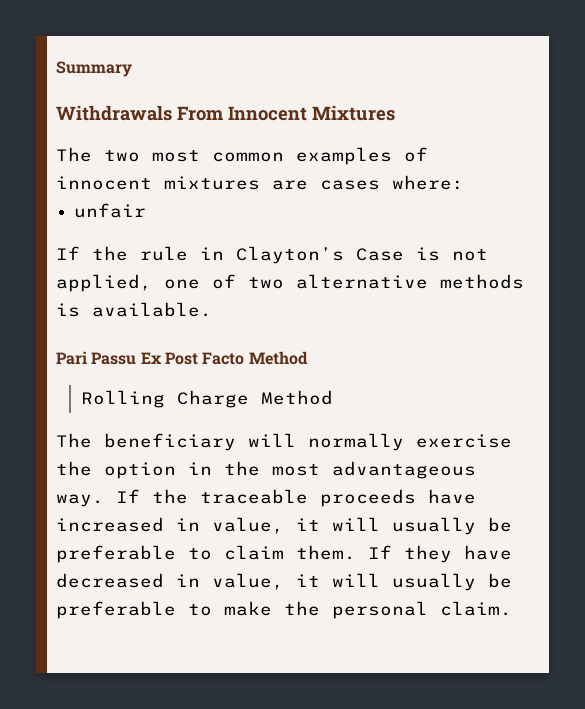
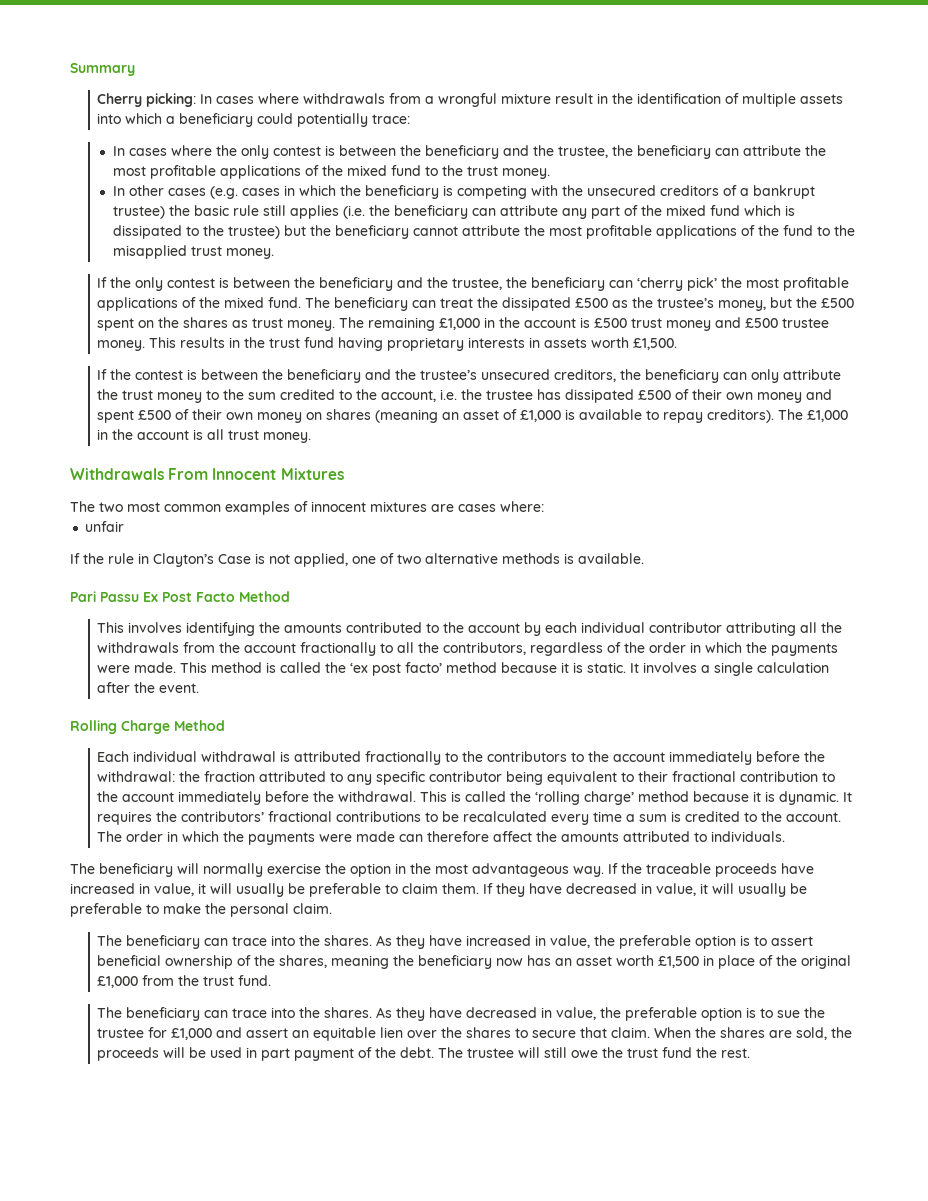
(132, 69) none -> [97,93,844,107] [97,113,411,127] [112,145,826,159] [112,165,550,179] [112,185,815,199] [112,205,795,219] [112,225,855,239] [112,245,274,259] [97,277,850,291] [97,297,855,311] [97,317,830,331] [97,337,678,351] [97,369,842,383] [97,389,833,403] [97,409,849,423] [97,429,312,443] // Cherry picking: In cases where withdrawals from a wrongful mixture result in the identification of multiple assets into which a beneficiary could potentially trace: // In cases where the only contest is between the beneficiary and the trustee, the beneficiary can attribute the most profitable applications of the mixed fund to the trust money. // In other cases (e.g. cases in which the beneficiary is competing with the unsecured creditors of a bankrupt trustee) the basic rule still applies (i.e. the beneficiary can attribute any part of the mixed fund which is dissipated to the trustee) but the beneficiary cannot attribute the most profitable applications of the fund to the misapplied trust money. // If the only contest is between the beneficiary and the trustee, the beneficiary can ‘cherry pick’ the most profitable applications of the mixed fund. The beneficiary can treat the dissipated £500 as the trustee’s money, but the £500 spent on the shares as trust money. The remaining £1,000 in the account is £500 trust money and £500 trustee money. This results in the trust fund having proprietary interests in assets worth £1,500. // If the contest is between the beneficiary and the trustee’s unsecured creditors, the beneficiary can only attribute the trust money to the sum credited to the account, i.e. the trustee has dissipated £500 of their own money and spent £500 of their own money on shares (meaning an asset of £1,000 is available to repay creditors). The £1,000 in the account is all trust money.
[80,390,333,408] Rolling Charge Method -> [97,622,843,636] [97,642,839,656] [97,662,830,676] [97,682,200,693] [70,720,225,734] [97,751,826,765] [97,771,836,785] [97,791,853,805] [97,811,842,825] [97,831,786,845] This involves identifying the amounts contributed to the account by each individual contributor attributing all the withdrawals from the account fractionally to all the contributors, regardless of the order in which the payments were made. This method is called the ‘ex post facto’ method because it is static. It involves a single calculation after the event. // Rolling Charge Method // Each individual withdrawal is attributed fractionally to the contributors to the account immediately before the withdrawal: the fraction attributed to any specific contributor being equivalent to their fractional contribution to the account immediately before the withdrawal. This is called the ‘rolling charge’ method because it is dynamic. It requires the contributors’ fractional contributions to be recalculated every time a sum is credited to the account. The order in which the payments were made can therefore affect the amounts attributed to individuals.
(512, 608) none -> [97,935,814,949] [97,955,852,969] [97,975,272,988] [97,1007,826,1021] [97,1027,853,1041] [97,1047,751,1061] // The beneficiary can trace into the shares. As they have increased in value, the preferable option is to assert beneficial ownership of the shares, meaning the beneficiary now has an asset worth £1,500 in place of the original £1,000 from the trust fund. // The beneficiary can trace into the shares. As they have decreased in value, the preferable option is to sue the trustee for £1,000 and assert an equitable lien over the shares to secure that claim. When the shares are sold, the proceeds will be used in part payment of the debt. The trustee will still owe the trust fund the rest.

